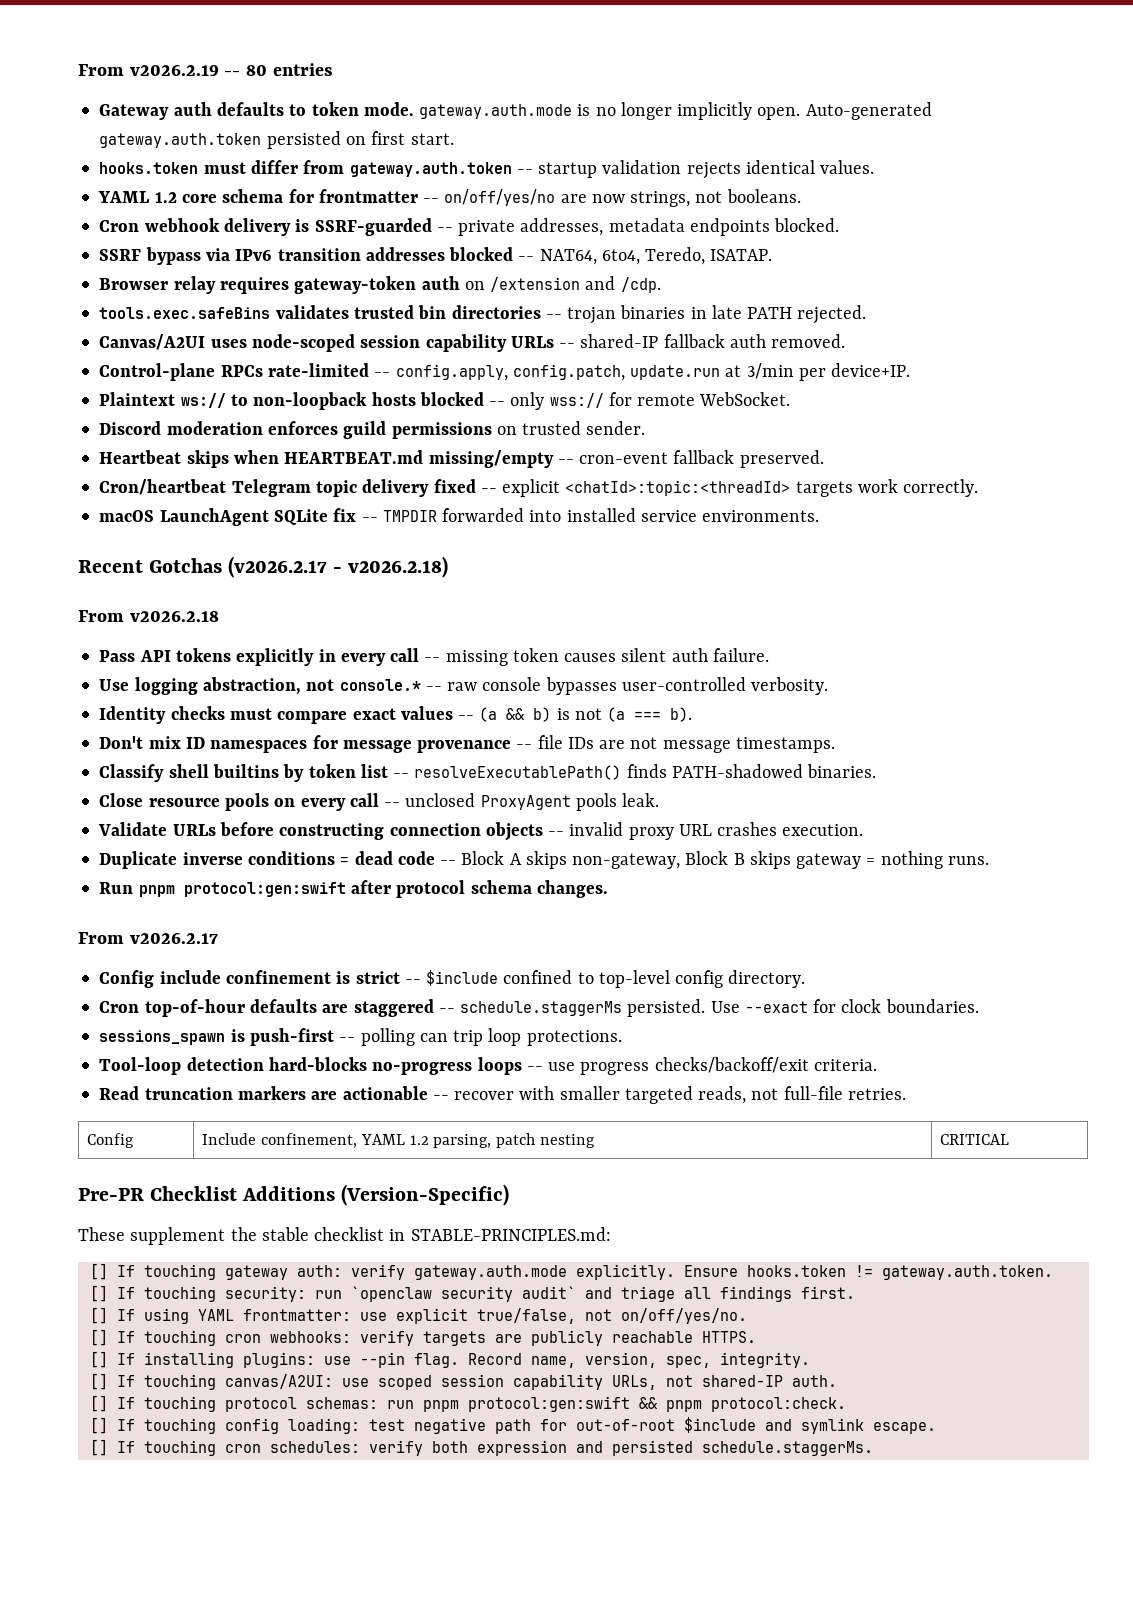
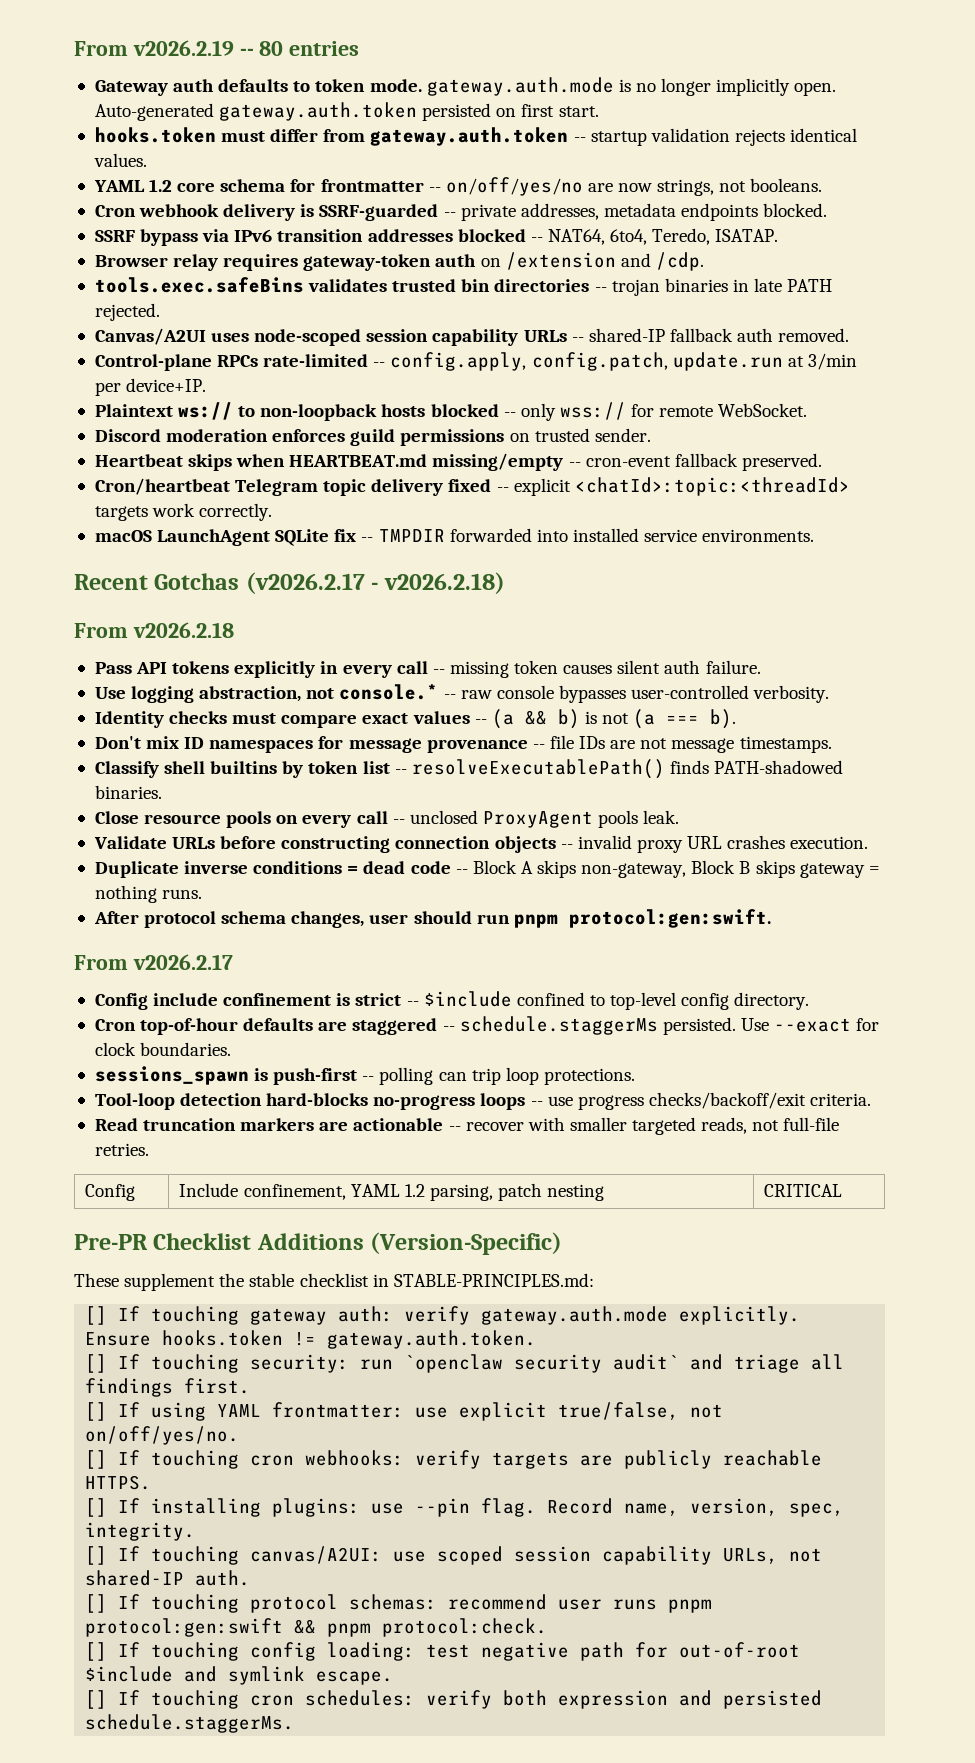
[99,880,608,898] Run pnpm protocol:gen:swift after protocol schema changes. -> [93,909,771,928] After protocol schema changes, user should run pnpm protocol:gen:swift.
[386,1400,414,1409] run -> [448,1594,658,1610] recommend user runs

